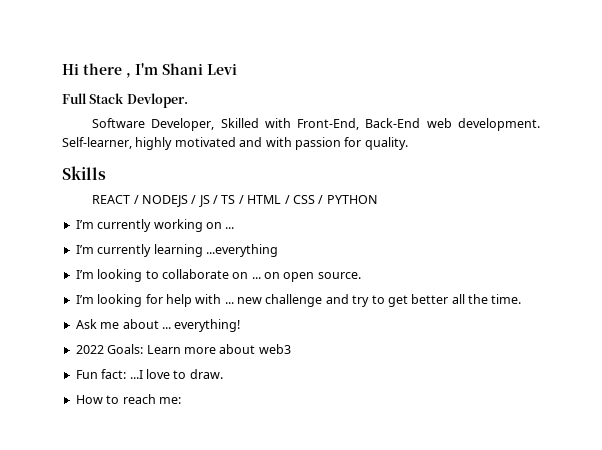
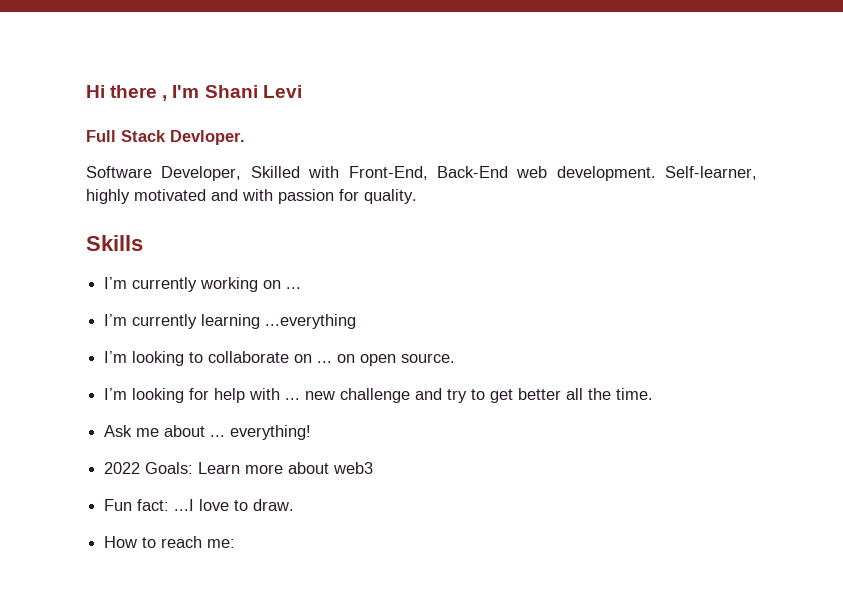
[92,195,378,207] // REACT / NODEJS / JS / TS / HTML / CSS / PYTHON -> (143, 243) none

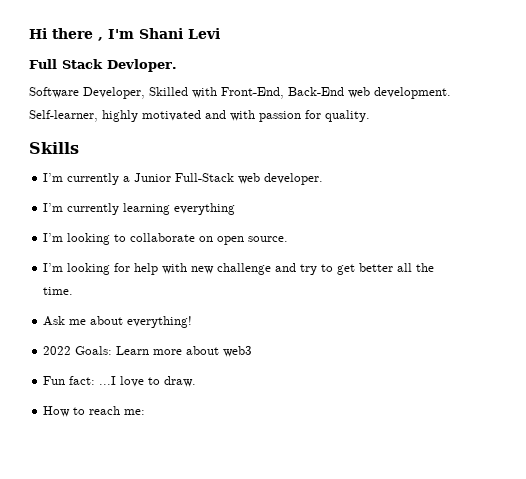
[200,277,302,292] working on ... -> [123,173,324,185] a Junior Full-Stack web developer.
[265,314,357,329] ...everything -> [174,203,236,215] everything
[317,354,356,363] ... on -> (214, 239) none
[285,398,301,400] ... -> (188, 268) none
[210,435,226,437] ... -> (124, 320) none

